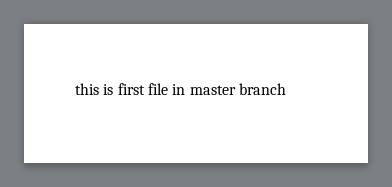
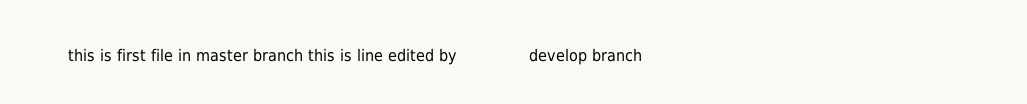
(286, 89) none -> [308,48,642,65] this is line edited by develop branch

